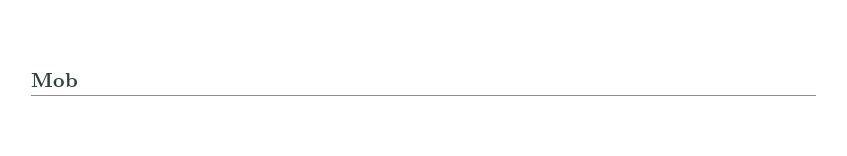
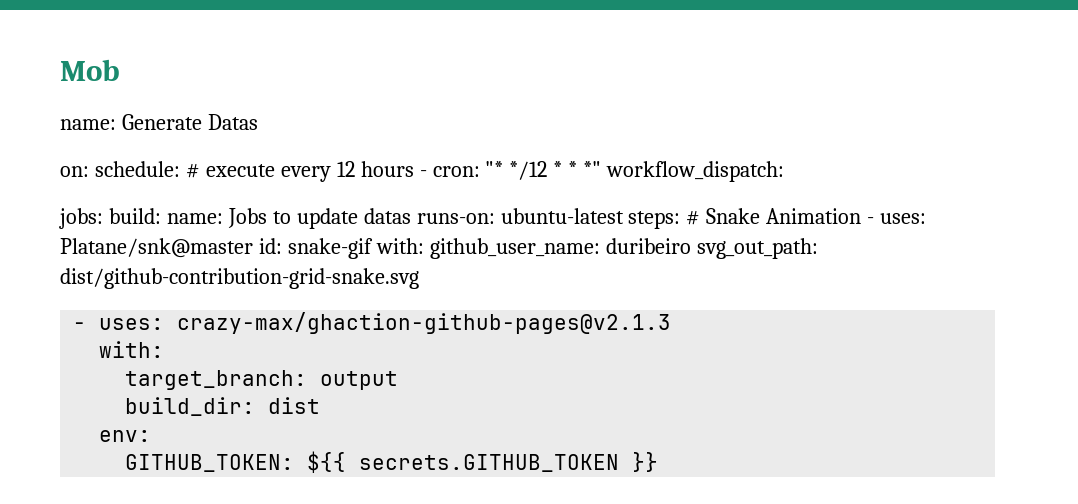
(78, 79) none -> [60,114,258,130] [60,161,785,182] [59,208,927,229] [60,238,818,259] [60,268,419,289] [73,312,672,334] [99,341,165,358] [125,370,399,390] [125,397,321,416] [99,430,152,442] [125,451,659,473] // name: Generate Datas // on: schedule: # execute every 12 hours - cron: "* */12 * * *" workflow_dispatch: // jobs: build: name: Jobs to update datas runs-on: ubuntu-latest steps: # Snake Animation - uses: Platane/snk@master id: snake-gif with: github_user_name: duribeiro svg_out_path: dist/github-contribution-grid-snake.svg // - uses: crazy-max/ghaction-github-pages@v2.1.3 // with: // target_branch: output // build_dir: dist // env: // GITHUB_TOKEN: ${{ secrets.GITHUB_TOKEN }}

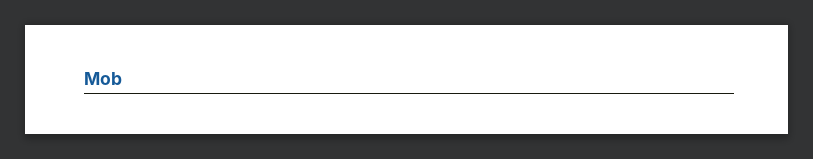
[60,114,258,130] [60,161,785,182] [59,208,927,229] [60,238,818,259] [60,268,419,289] [73,312,672,334] [99,341,165,358] [125,370,399,390] [125,397,321,416] [99,430,152,442] [125,451,659,473] // name: Generate Datas // on: schedule: # execute every 12 hours - cron: "* */12 * * *" workflow_dispatch: // jobs: build: name: Jobs to update datas runs-on: ubuntu-latest steps: # Snake Animation - uses: Platane/snk@master id: snake-gif with: github_user_name: duribeiro svg_out_path: dist/github-contribution-grid-snake.svg // - uses: crazy-max/ghaction-github-pages@v2.1.3 // with: // target_branch: output // build_dir: dist // env: // GITHUB_TOKEN: ${{ secrets.GITHUB_TOKEN }} -> (122, 78) none

